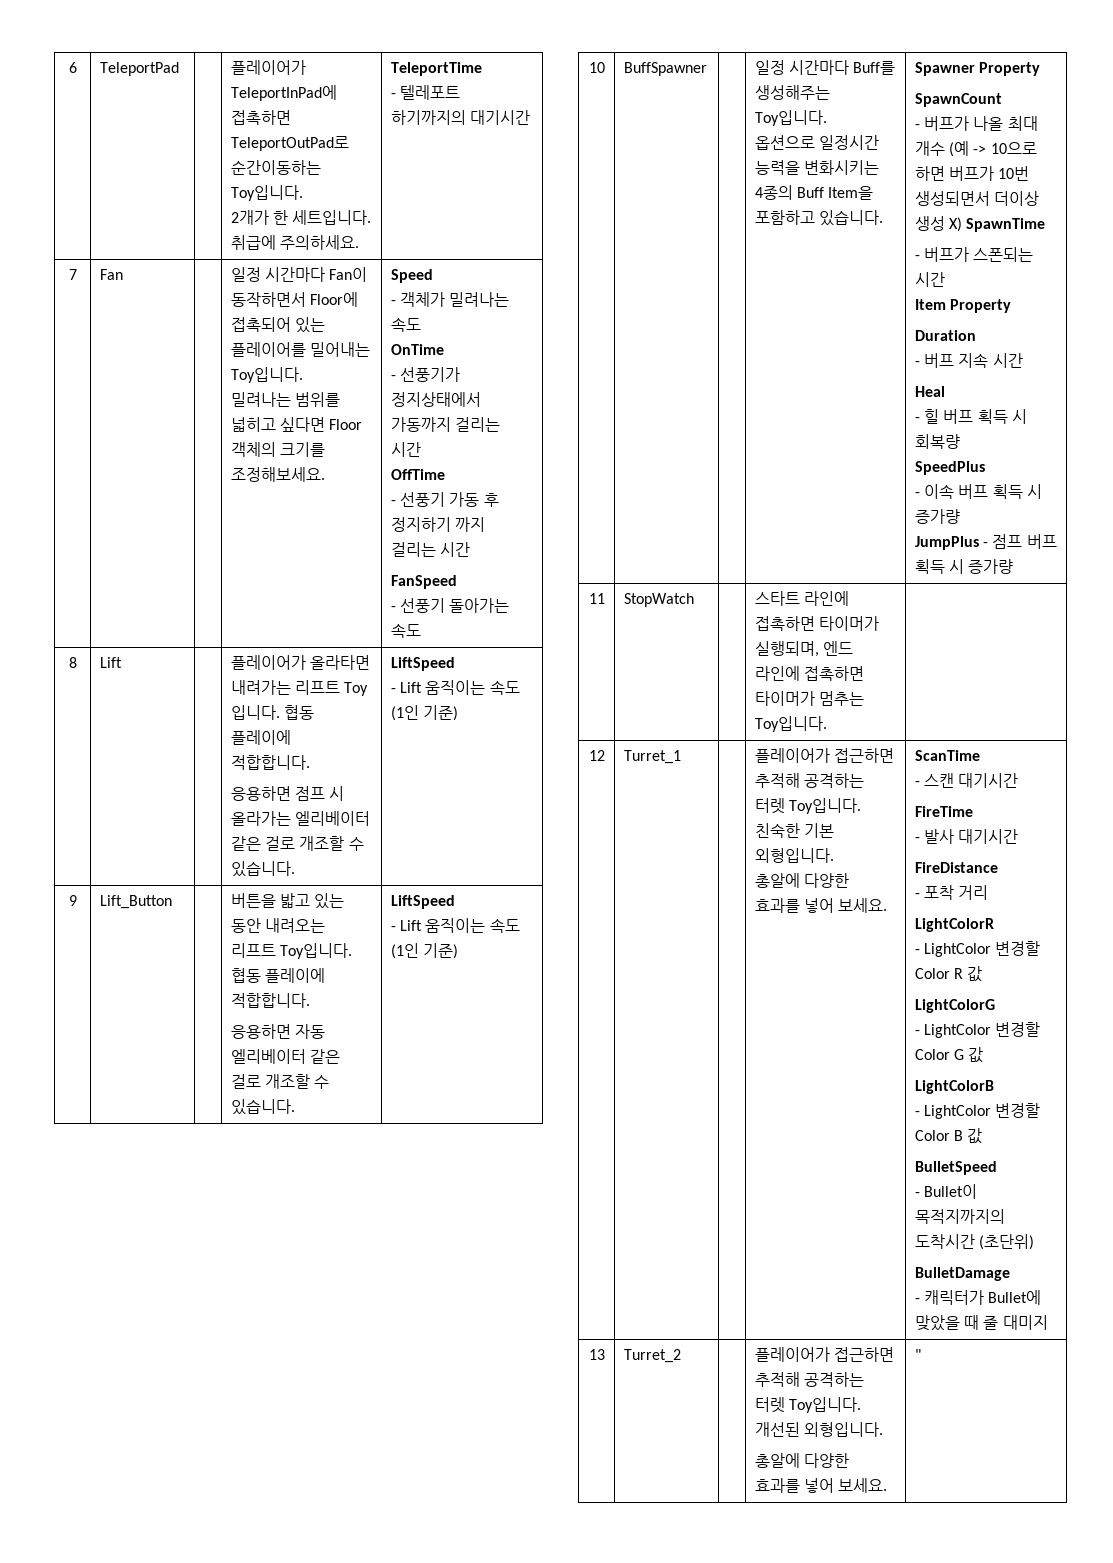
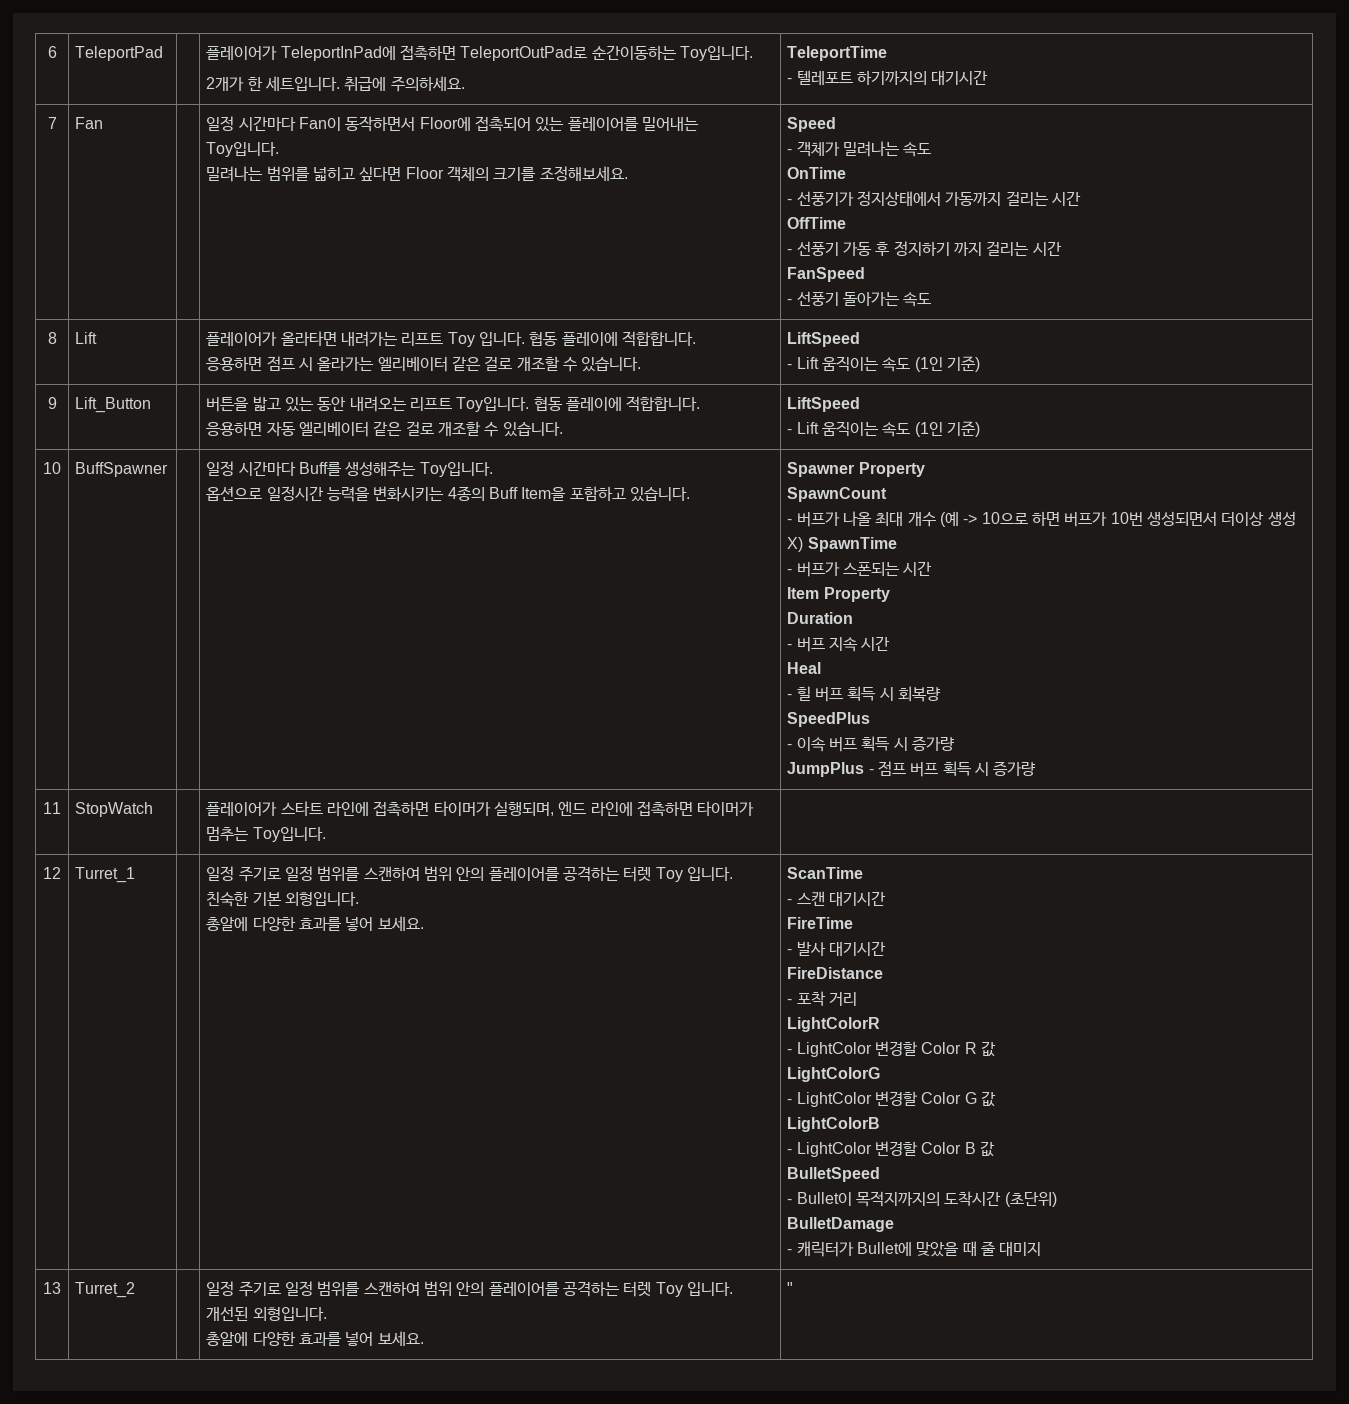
(694, 600) none -> [206,802,278,816] 플레이어가
[754,748,895,763] [754,773,865,788] [754,798,862,814] 플레이어가 접근하면 추적해 공격하는 터렛 Toy입니다. -> [206,866,733,882] 일정 주기로 일정 범위를 스캔하여 범위 안의 플레이어를 공격하는 터렛 Toy 입니다.
[754,1347,895,1362] [754,1372,865,1387] [754,1397,862,1413] 플레이어가 접근하면 추적해 공격하는 터렛 Toy입니다. -> [206,1281,733,1297] 일정 주기로 일정 범위를 스캔하여 범위 안의 플레이어를 공격하는 터렛 Toy 입니다.

